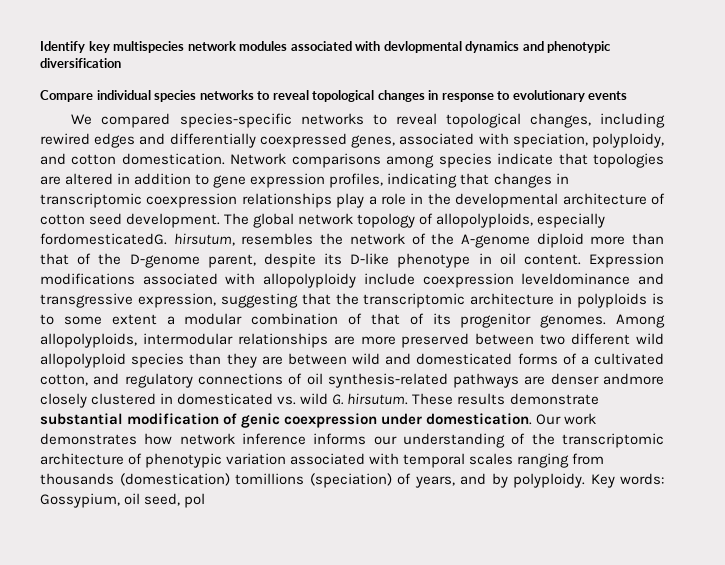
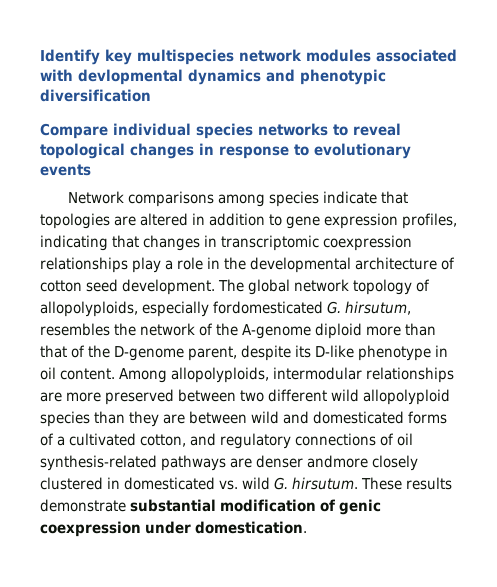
[71,113,666,128] [40,133,665,148] [40,153,225,165] We compared species-specific networks to reveal topological changes, including rewired edges and differentially coexpressed genes, associated with speciation, polyploidy, and cotton domestication. -> (91, 170) none
[40,233,167,245] fordomesticatedG. -> [213,301,341,314] fordomesticated G.
[589,253,665,268] [40,273,664,288] [40,293,665,308] [40,313,607,328] Expression modifications associated with allopolyploidy include coexpression leveldominance and transgressive expression, suggesting that the transcriptomic architecture in polyploids is to some extent a modular combination of that of its progenitor genomes. -> (115, 374) none
[536,413,597,425] [40,433,664,448] [40,453,605,468] [40,473,664,488] [40,493,206,508] Our work demonstrates how network inference informs our understanding of the transcriptomic architecture of phenotypic variation associated with temporal scales ranging from thousands (domestication) tomillions (speciation) of years, and by polyploidy. Key words: Gossypium, oil seed, pol -> (307, 527) none

